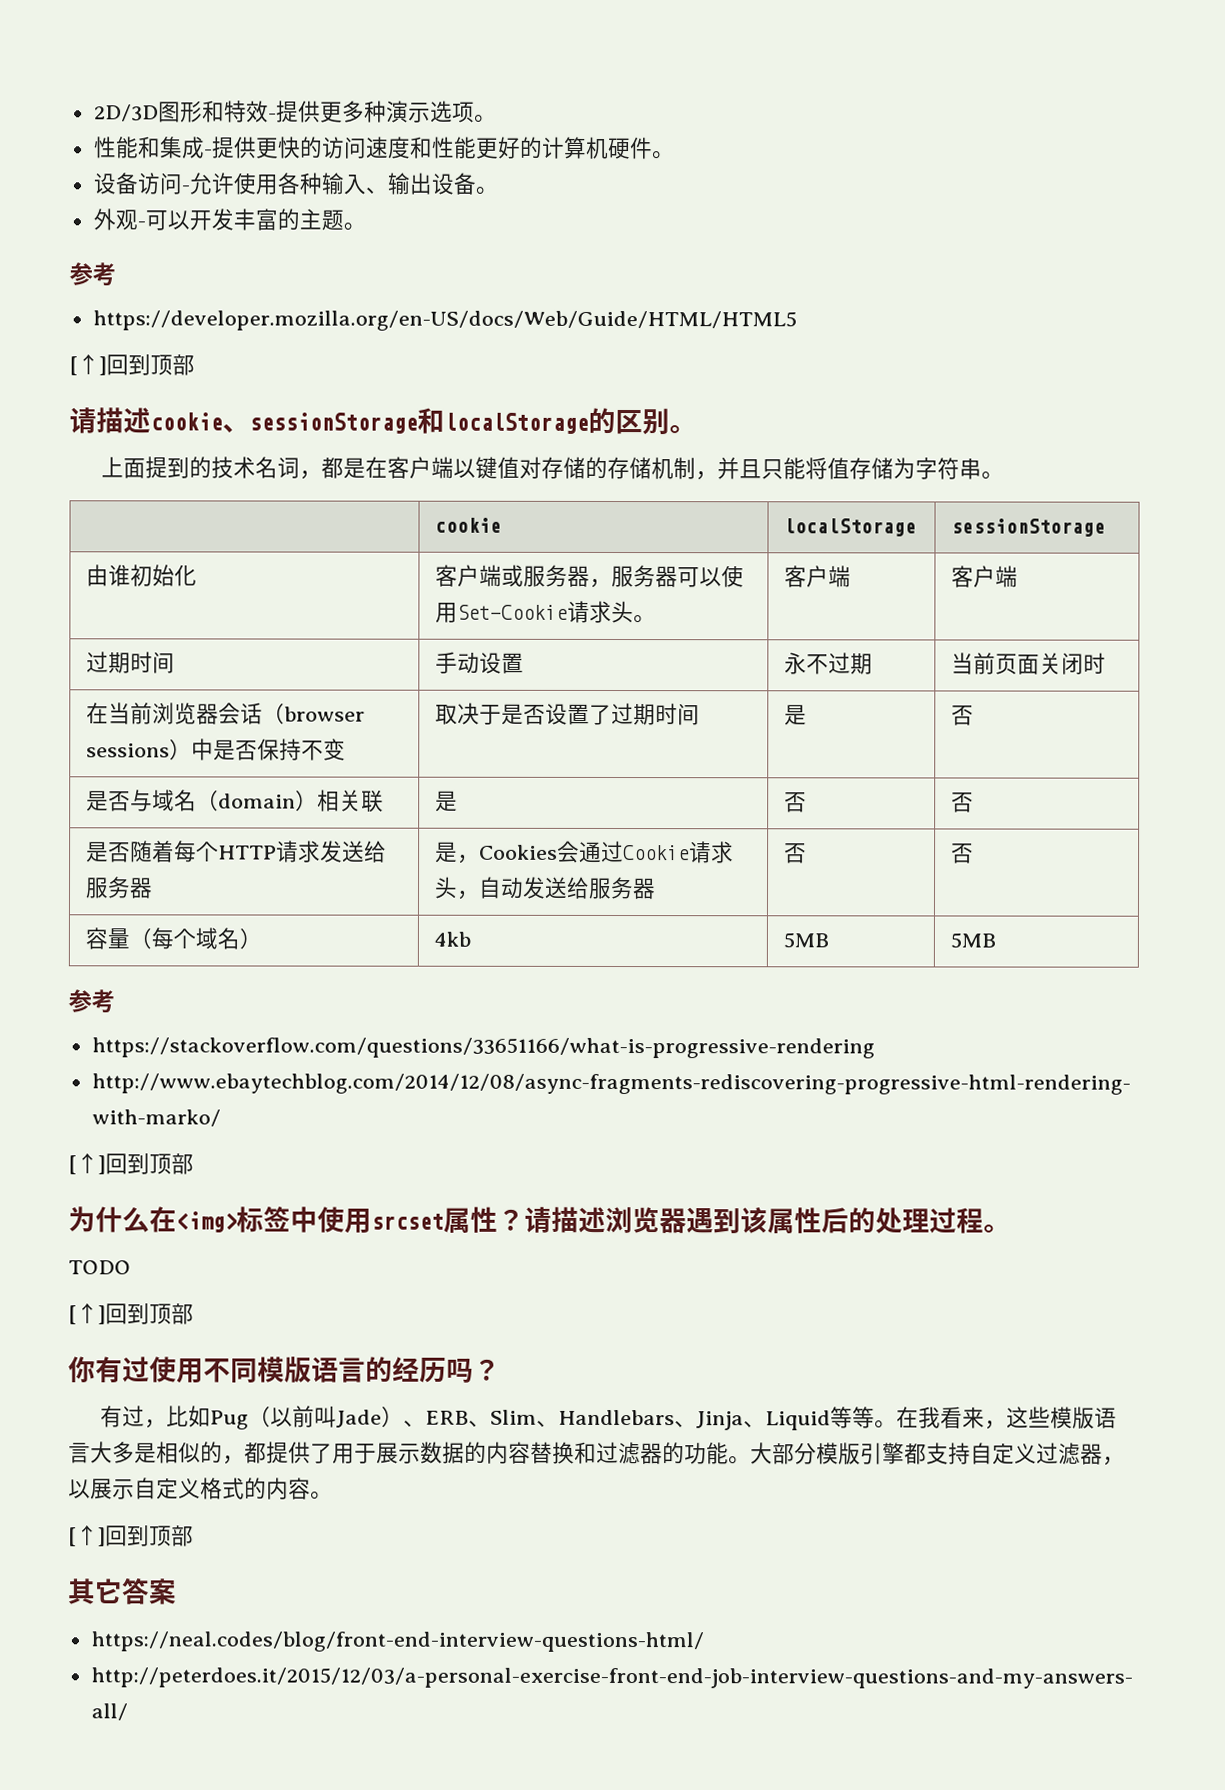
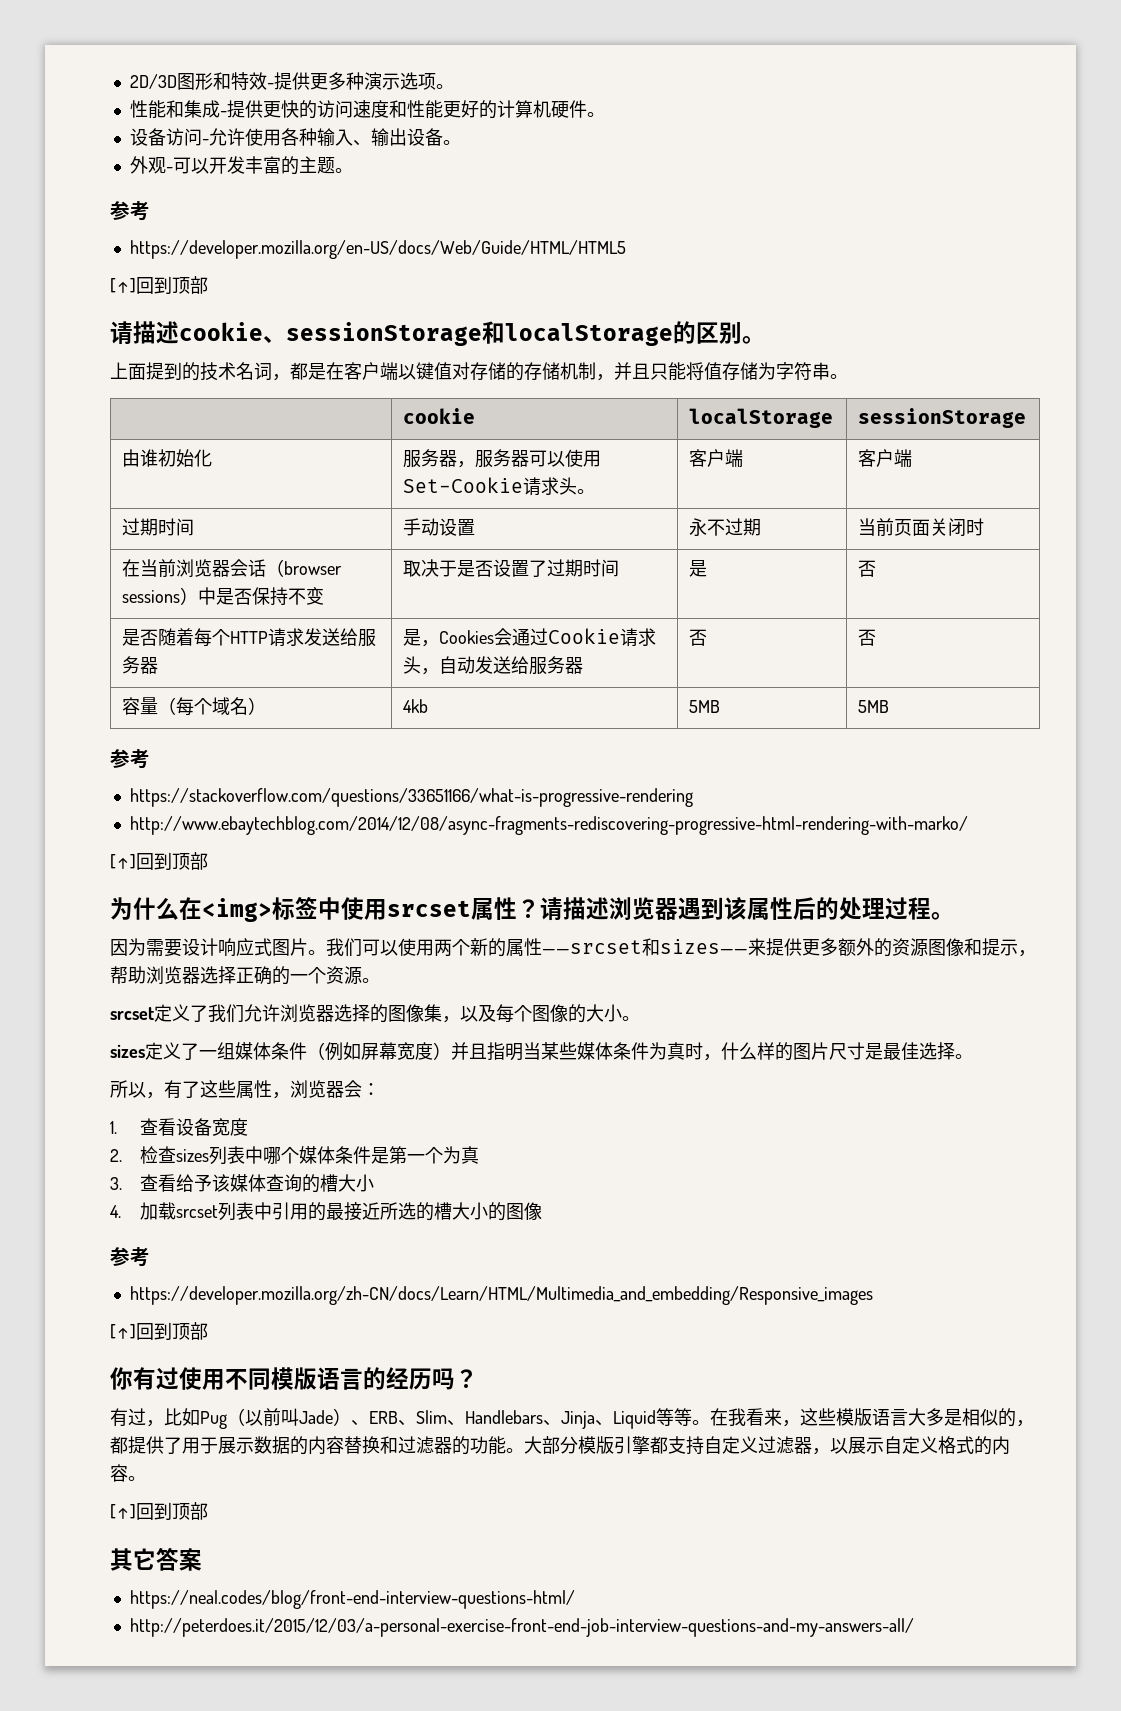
[434,564,524,587] 客户端或 -> (212, 458) none
[85,789,384,813] [434,790,458,812] [783,792,807,813] [950,792,974,813] // 是否与域名（domain）相关联 | 是 | 否 | 否 -> (876, 568) none
[68,1260,131,1275] TODO -> [110,938,1036,957] [110,966,380,985] [110,1004,640,1023] [110,1042,973,1061] [110,1080,380,1099] [110,1118,249,1136] [110,1146,480,1165] [110,1174,375,1193] [110,1202,543,1221] [110,1247,150,1267] [129,1286,873,1305] 因为需要设计响应式图片。我们可以使用两个新的属性——srcset和sizes——来提供更多额外的资源图像和提示，帮助浏览器选择正确的一个资源。 // srcset定义了我们允许浏览器选择的图像集，以及每个图像的大小。 // sizes定义了一组媒体条件（例如屏幕宽度）并且指明当某些媒体条件为真时，什么样的图片尺寸是最佳选择。 // 所以，有了这些属性，浏览器会： // 1.查看设备宽度 // 2.检查sizes列表中哪个媒体条件是第一个为真 // 3.查看给予该媒体查询的槽大小 // 4.加载srcset列表中引用的最接近所选的槽大小的图像 // 参考 // https://developer.mozilla.org/zh-CN/docs/Learn/HTML/Multimedia_and_embedding/Responsive_images

